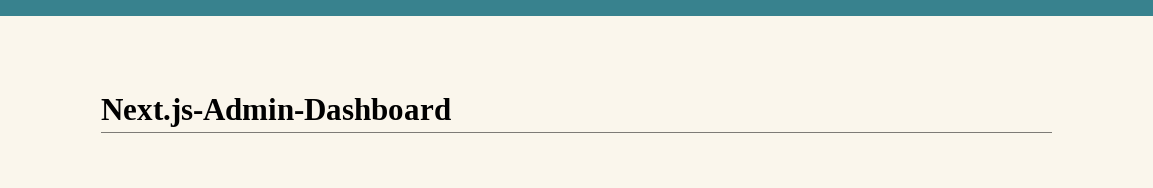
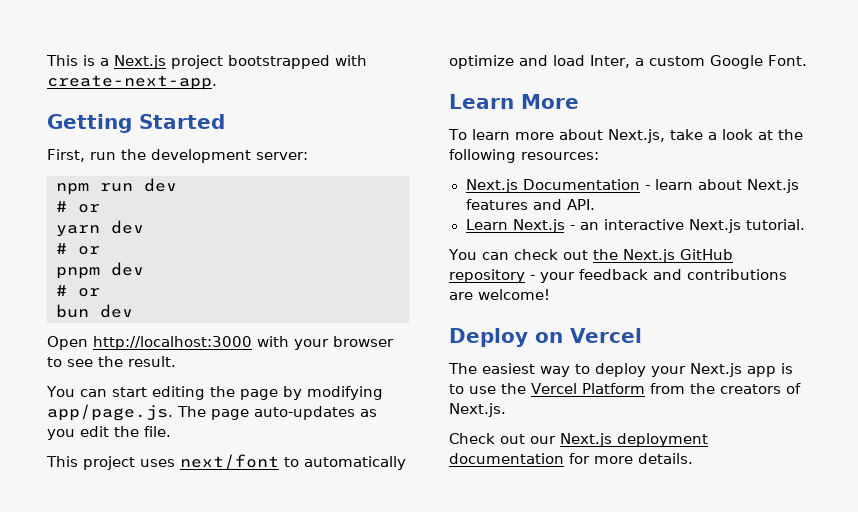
[101,98,451,127] Next.js-Admin-Dashboard -> [46,55,367,69] [47,75,217,90] [47,114,225,133] [47,149,308,163] [56,178,177,195] [56,201,100,213] [56,220,144,237] [56,243,100,255] [56,262,144,279] [56,285,100,297] [56,304,133,318] [47,336,394,350] [47,356,176,367] [46,386,383,400] [47,404,377,421] [47,426,171,440] [46,454,406,470] [449,55,807,69] [449,94,579,109] [448,129,803,143] [449,149,599,163] [465,179,799,193] [465,199,595,210] [465,219,805,233] [448,249,733,263] [449,269,787,283] [449,289,550,300] [449,328,642,347] [448,363,793,377] [449,383,801,394] [449,403,506,417] [449,433,708,447] [449,453,693,464] This is a Next.js project bootstrapped with create-next-app. // Getting Started // First, run the development server: // npm run dev // # or // yarn dev // # or // pnpm dev // # or // bun dev // Open http://localhost:3000 with your browser to see the result. // You can start editing the page by modifying app/page.js. The page auto-updates as you edit the file. // This project uses next/font to automatically optimize and load Inter, a custom Google Font. // Learn More // To learn more about Next.js, take a look at the following resources: // Next.js Documentation - learn about Next.js features and API. // Learn Next.js - an interactive Next.js tutorial. // You can check out the Next.js GitHub repository - your feedback and contributions are welcome! // Deploy on Vercel // The easiest way to deploy your Next.js app is to use the Vercel Platform from the creators of Next.js. // Check out our Next.js deployment documentation for more details.

